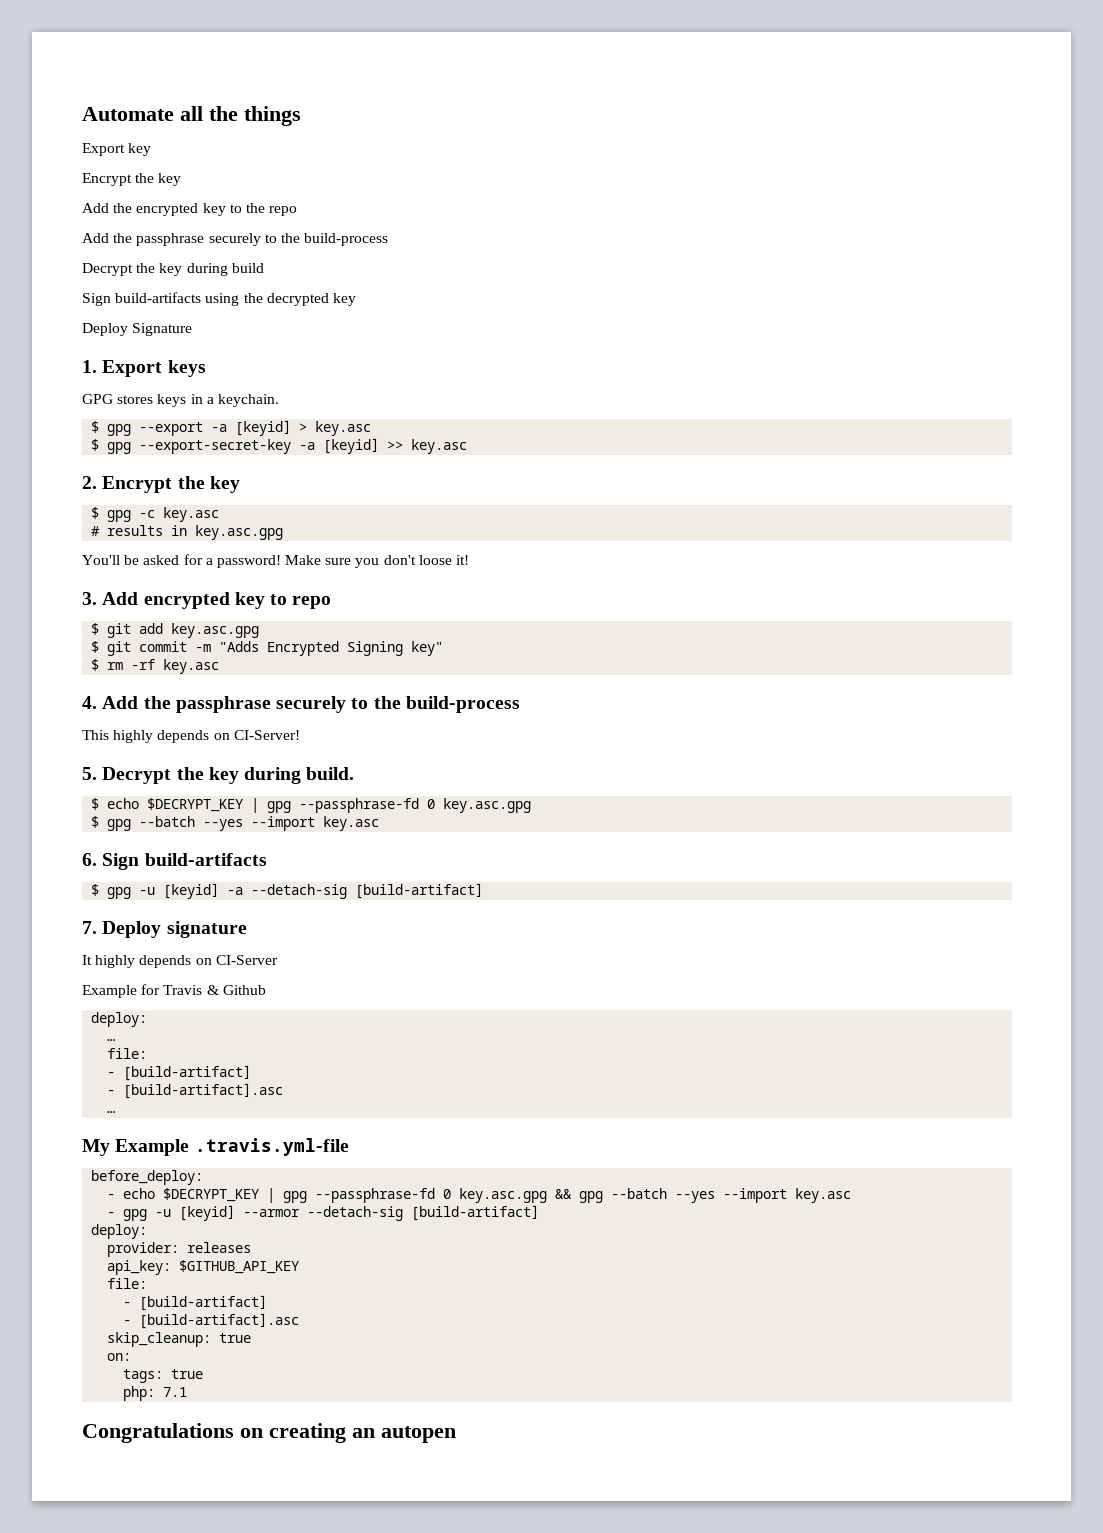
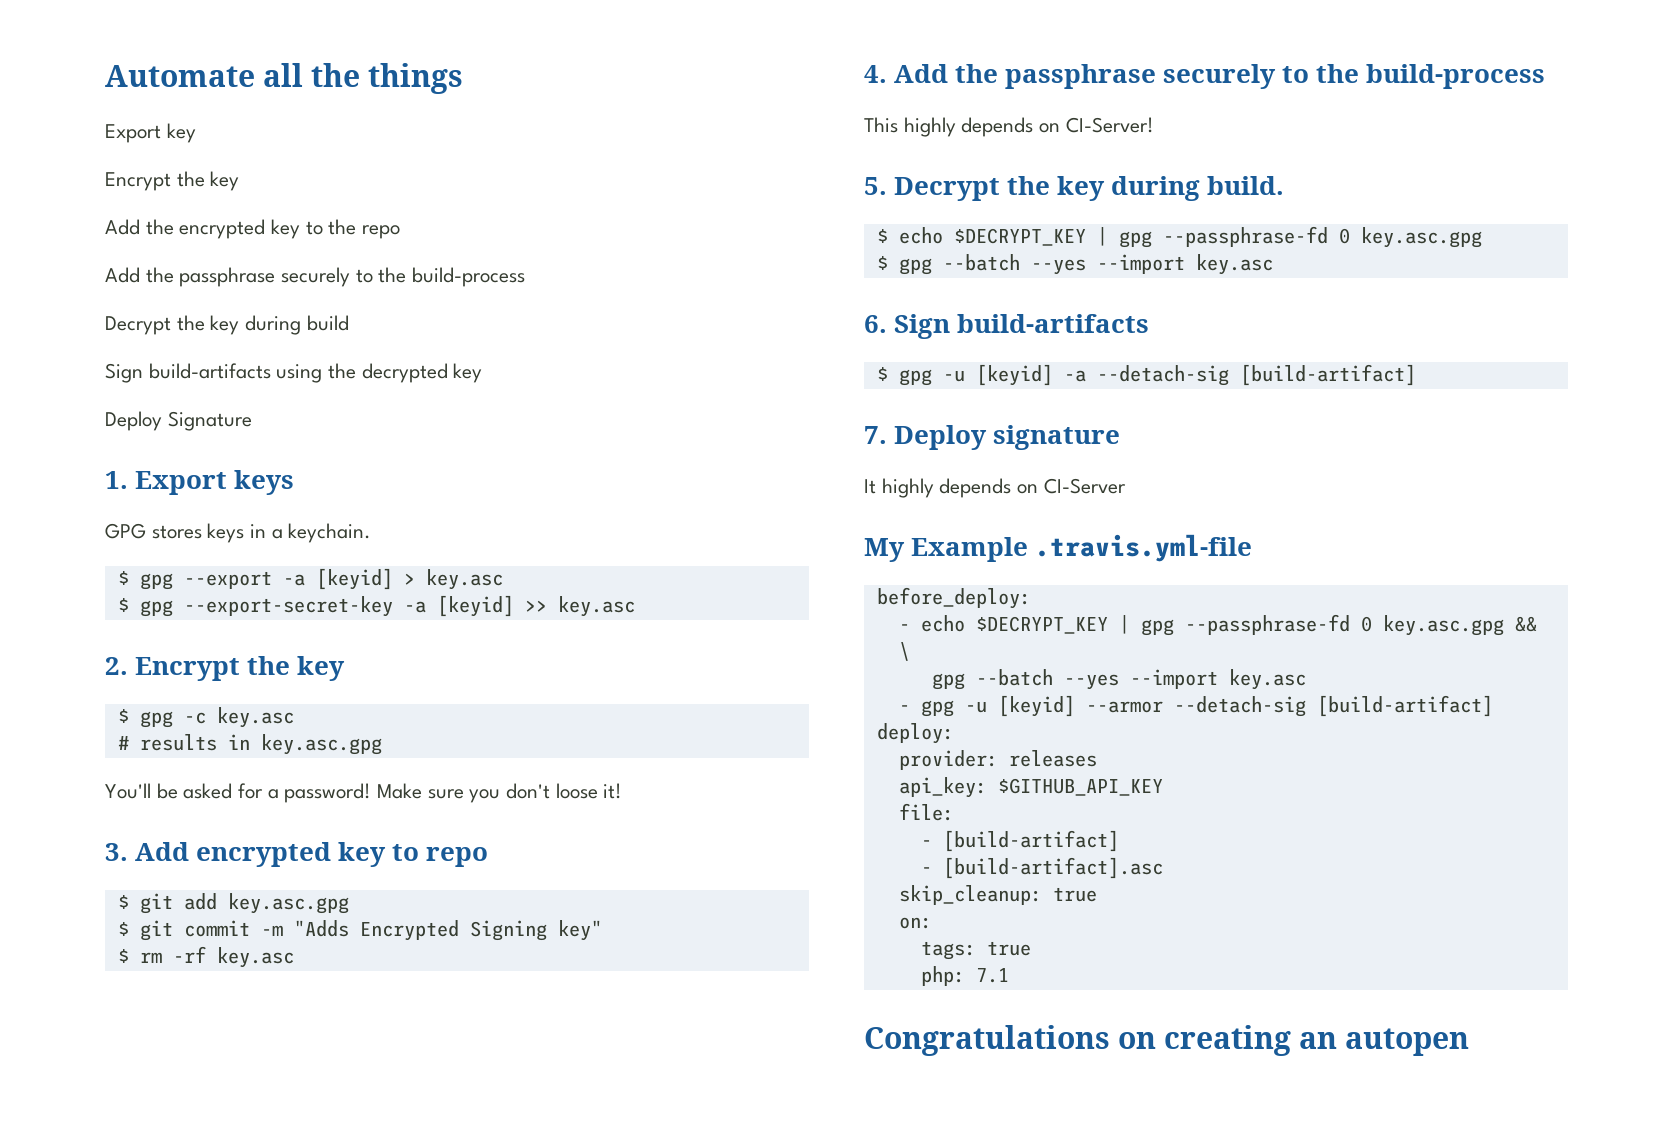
[82,984,266,998] [91,1012,148,1027] [107,1039,116,1041] [107,1048,148,1059] [107,1065,252,1081] [107,1083,284,1099] [107,1111,116,1113] // Example for Travis & Github // deploy: // … // file: // - [build-artifact] // - [build-artifact].asc // … -> (1126, 486) none
(573, 1194) none -> [898,642,910,661] \ //

